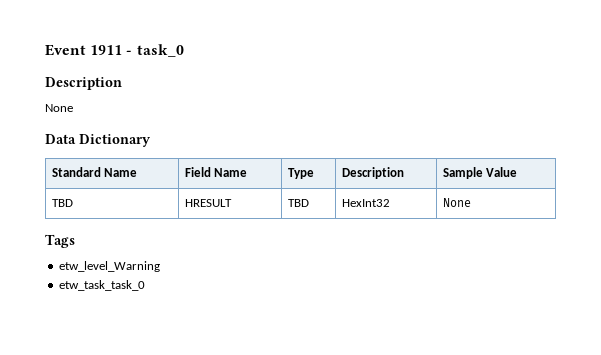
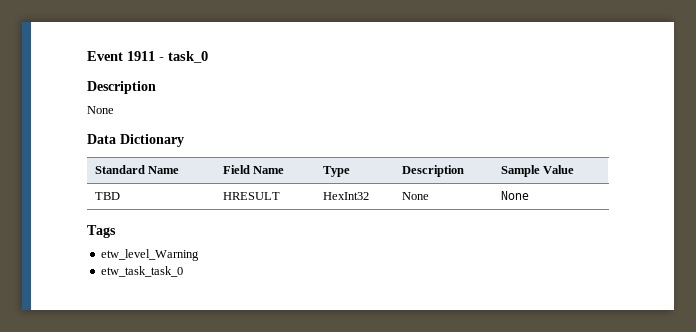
[287,199,309,207] [341,199,390,207] TBD | HexInt32 -> [322,192,369,200] [401,192,429,200] HexInt32 | None

